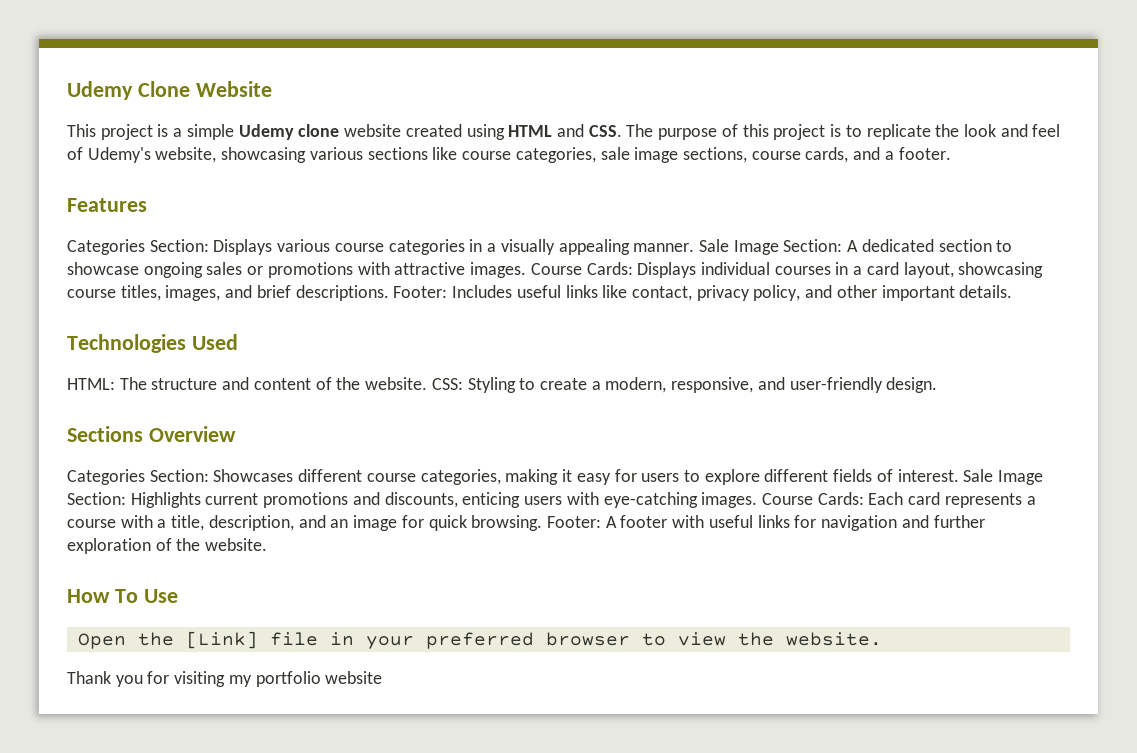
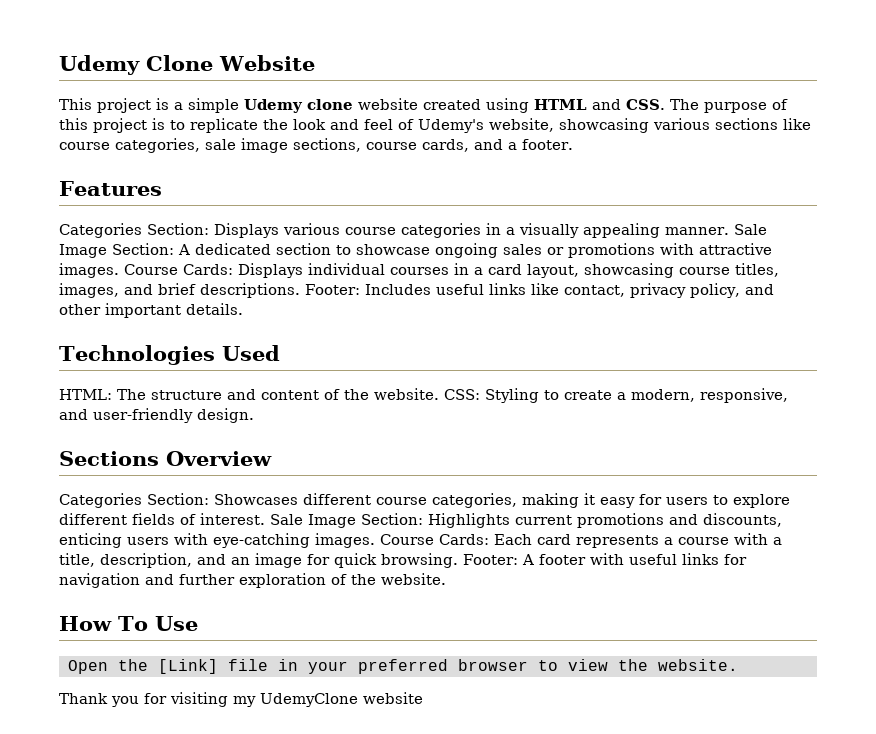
[255,671,321,687] portfolio -> [260,693,358,707] UdemyClone

